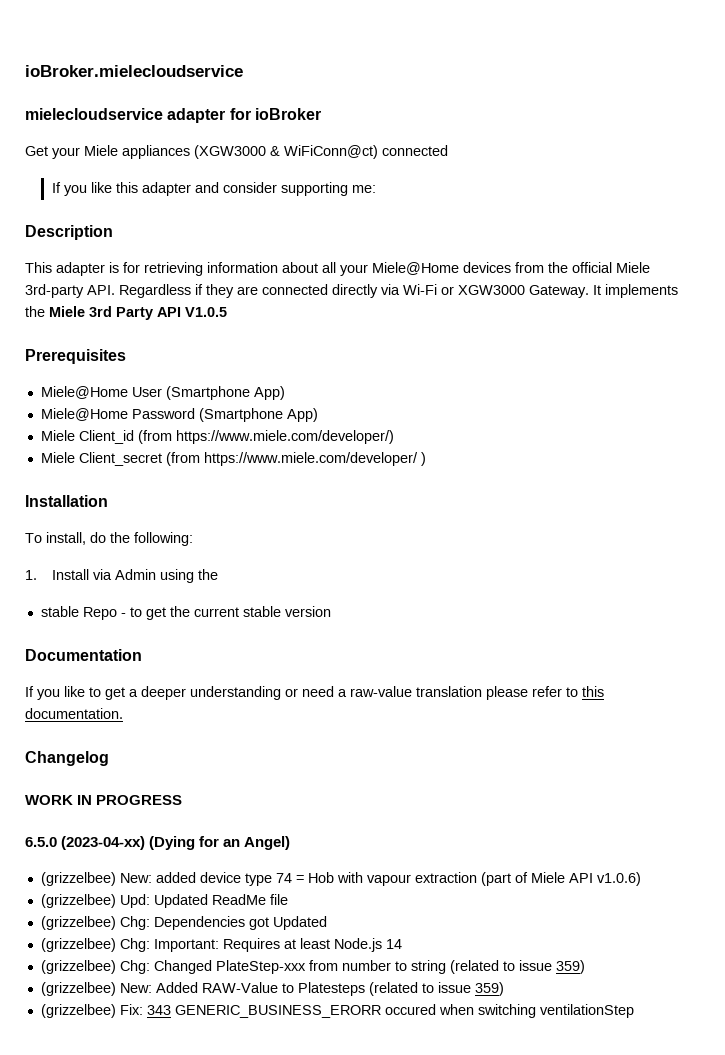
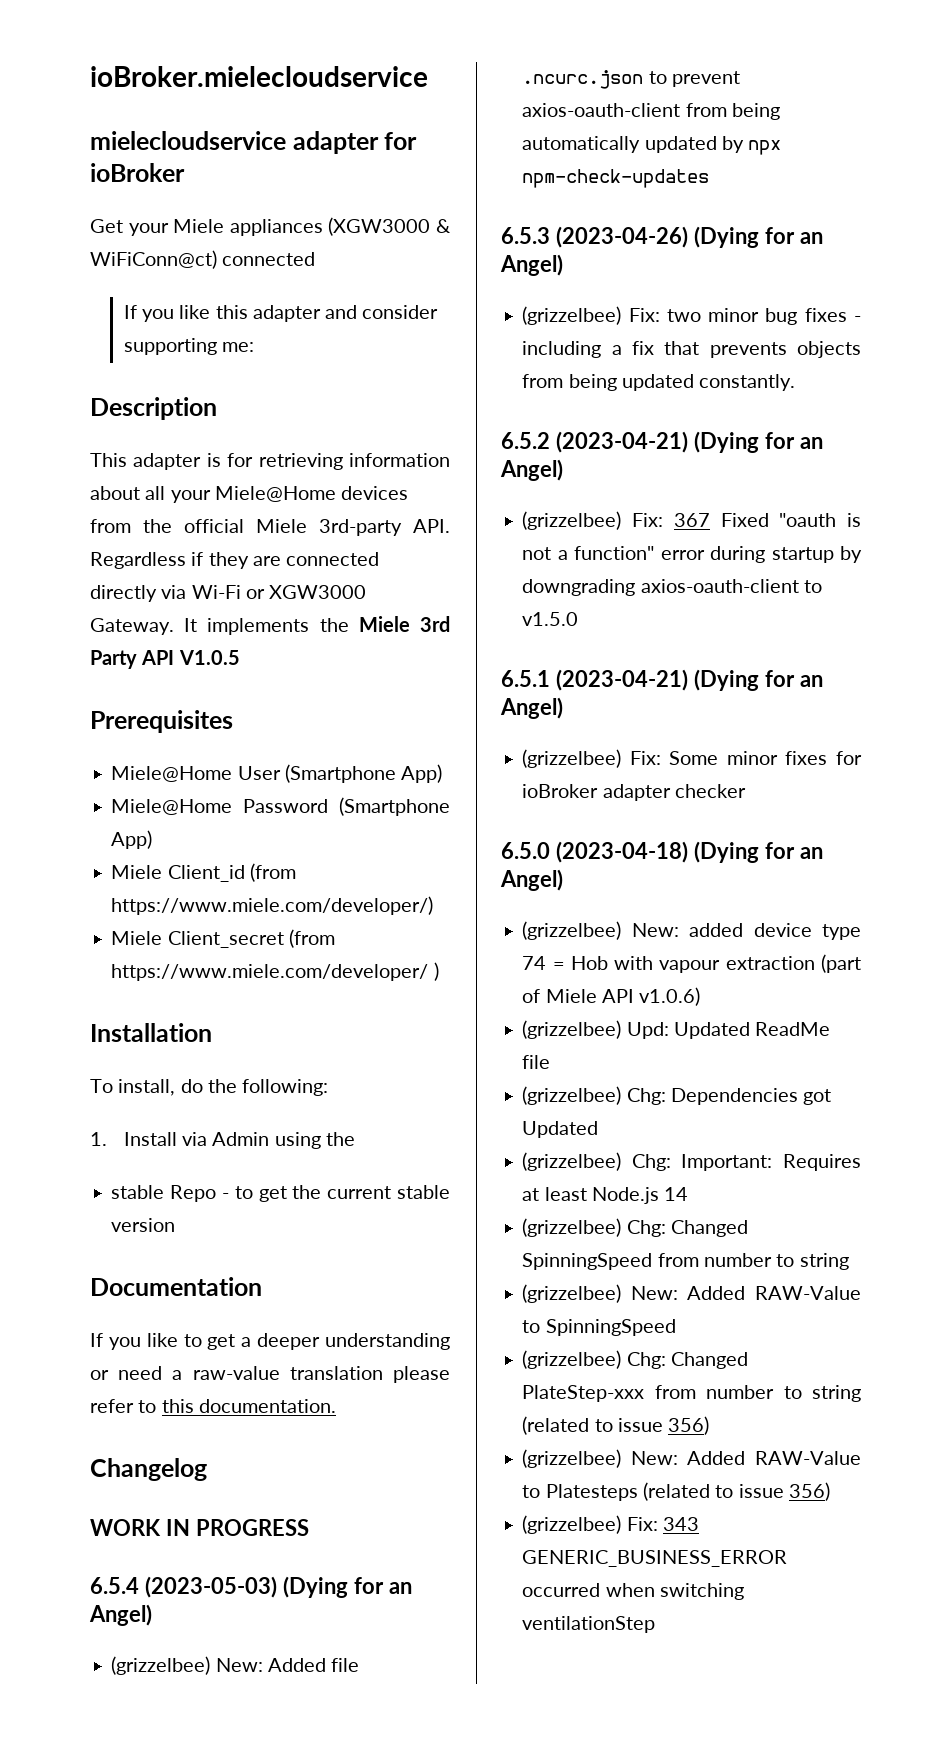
(183, 800) none -> [90,1576,412,1598] [89,1604,152,1626] [111,1656,360,1675] [522,70,740,89] [522,103,780,120] [522,136,782,155] [522,169,710,188] [501,226,823,248] [500,254,563,276] [522,306,861,325] [522,341,861,358] [522,374,796,391] [501,431,823,453] [500,459,563,481] [522,511,861,530] [522,546,862,563] [522,579,822,596] [522,612,579,626] [501,669,823,691] [500,697,563,719] [522,749,862,768] [522,784,746,801] // 6.5.4 (2023-05-03) (Dying for an Angel) // (grizzelbee) New: Added file .ncurc.json to prevent axios-oauth-client from being automatically updated by npx npm-check-updates // 6.5.3 (2023-04-26) (Dying for an Angel) // (grizzelbee) Fix: two minor bug fixes - including a fix that prevents objects from being updated constantly. // 6.5.2 (2023-04-21) (Dying for an Angel) // (grizzelbee) Fix: 367 Fixed "oauth is not a function" error during startup by downgrading axios-oauth-client to v1.5.0 // 6.5.1 (2023-04-21) (Dying for an Angel) // (grizzelbee) Fix: Some minor fixes for ioBroker adapter checker
[61,836,146,850] (2023-04-xx) -> [555,841,688,863] (2023-04-18)
(402, 944) none -> [522,1218,748,1237] [522,1253,849,1270] [522,1284,861,1303] [522,1319,676,1336] // (grizzelbee) Chg: Changed SpinningSpeed from number to string // (grizzelbee) New: Added RAW-Value to SpinningSpeed
[555,960,585,974] 359) -> [668,1416,710,1435] 356)
[474,982,504,996] 359) -> [788,1482,830,1501] 356)
[174,1004,436,1018] GENERIC_BUSINESS_ERORR occured -> [522,1550,788,1567] [522,1583,601,1597] GENERIC_BUSINESS_ERROR occurred

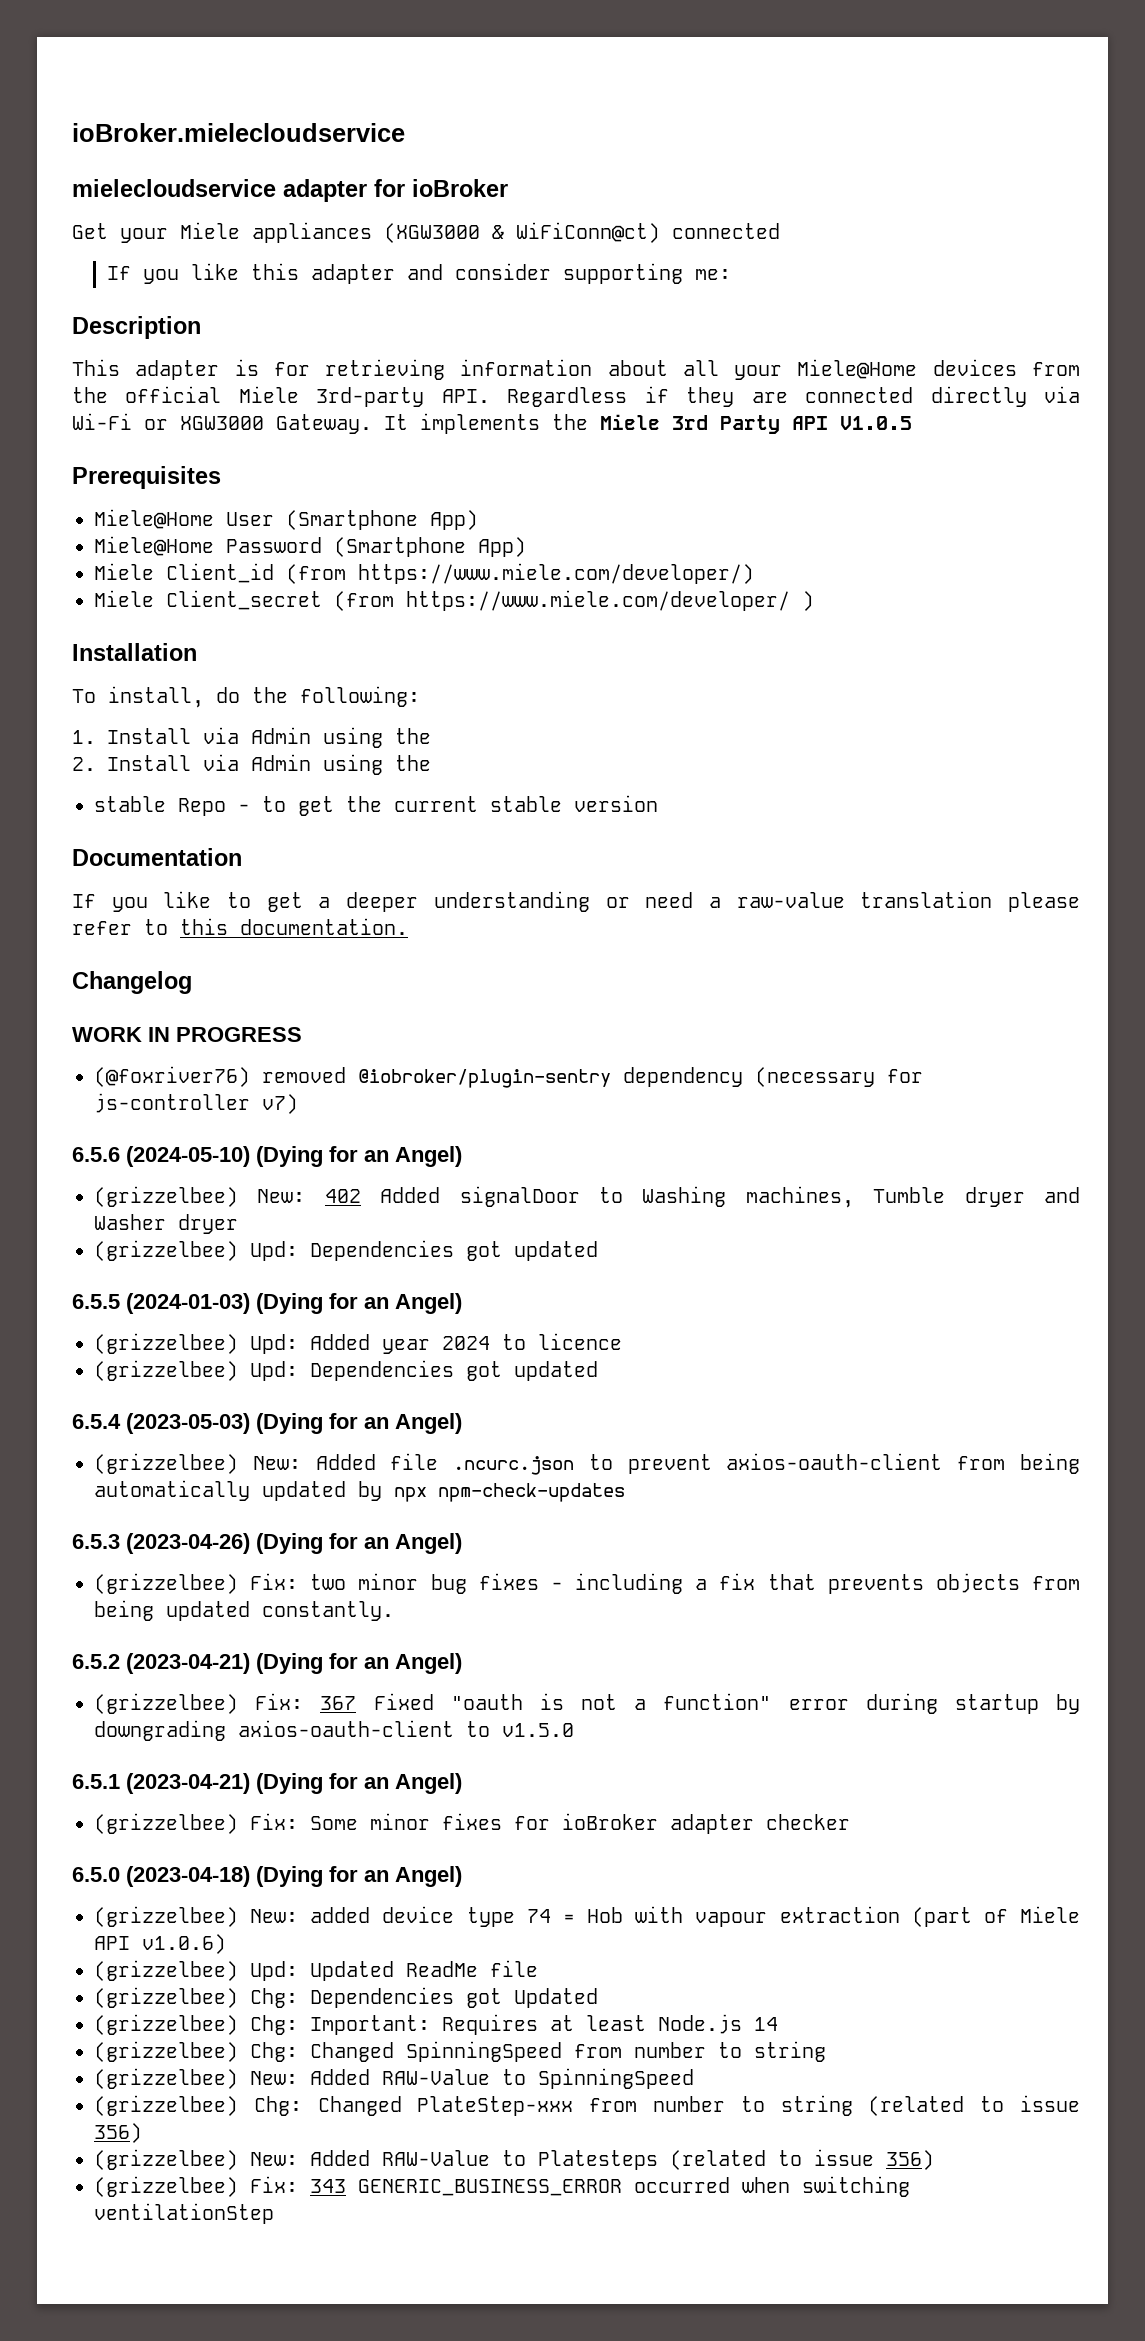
(355, 1139) none -> [72,754,432,775] // 2. Install via Admin using the
(309, 1527) none -> [94,1066,923,1088] [94,1093,298,1114] [72,1146,462,1167] [94,1186,1080,1208] [94,1214,238,1234] [94,1240,598,1261] [72,1293,462,1314] [94,1333,622,1354] [94,1360,598,1381] // (@foxriver76) removed @iobroker/plugin-sentry dependency (necessary for js-controller v7) // 6.5.6 (2024-05-10) (Dying for an Angel) // (grizzelbee) New: 402 Added signalDoor to Washing machines, Tumble dryer and Washer dryer // (grizzelbee) Upd: Dependencies got updated // 6.5.5 (2024-01-03) (Dying for an Angel) // (grizzelbee) Upd: Added year 2024 to licence // (grizzelbee) Upd: Dependencies got updated

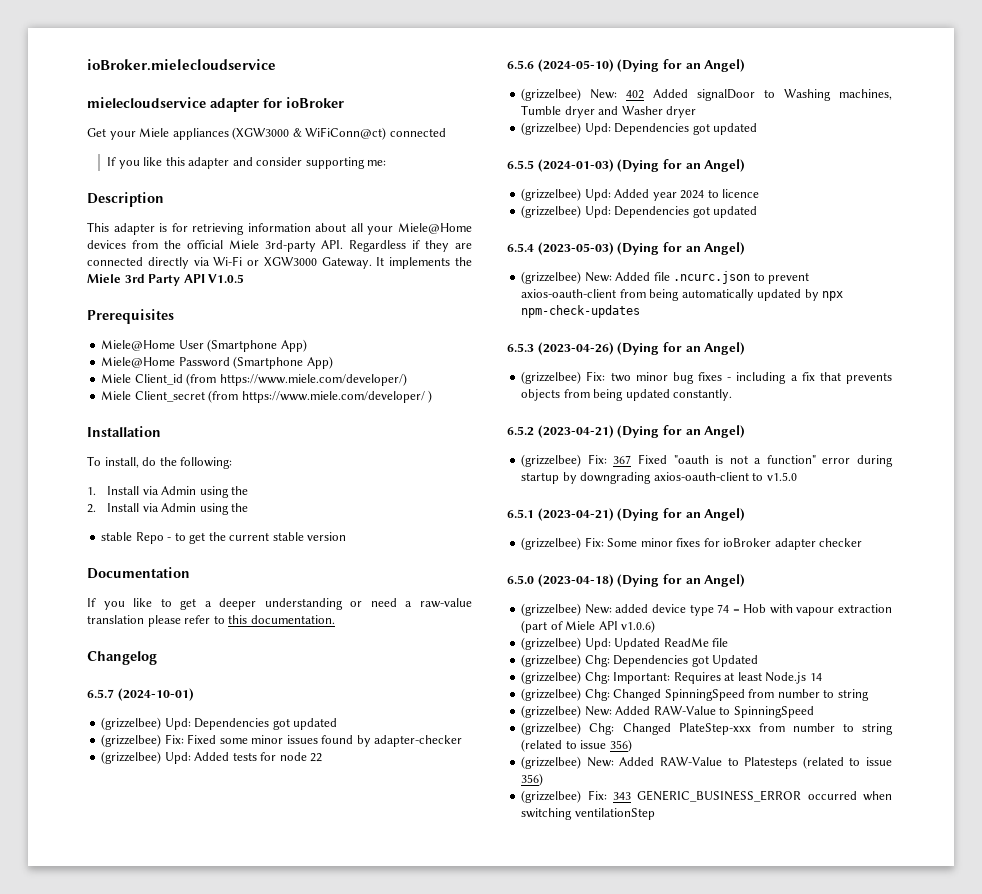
[72,1027,302,1042] [94,1066,923,1088] [94,1093,298,1114] WORK IN PROGRESS // (@foxriver76) removed @iobroker/plugin-sentry dependency (necessary for js-controller v7) -> [87,688,194,701] [101,717,338,730] [101,734,463,747] [101,751,323,764] 6.5.7 (2024-10-01) // (grizzelbee) Upd: Dependencies got updated // (grizzelbee) Fix: Fixed some minor issues found by adapter-checker // (grizzelbee) Upd: Added tests for node 22

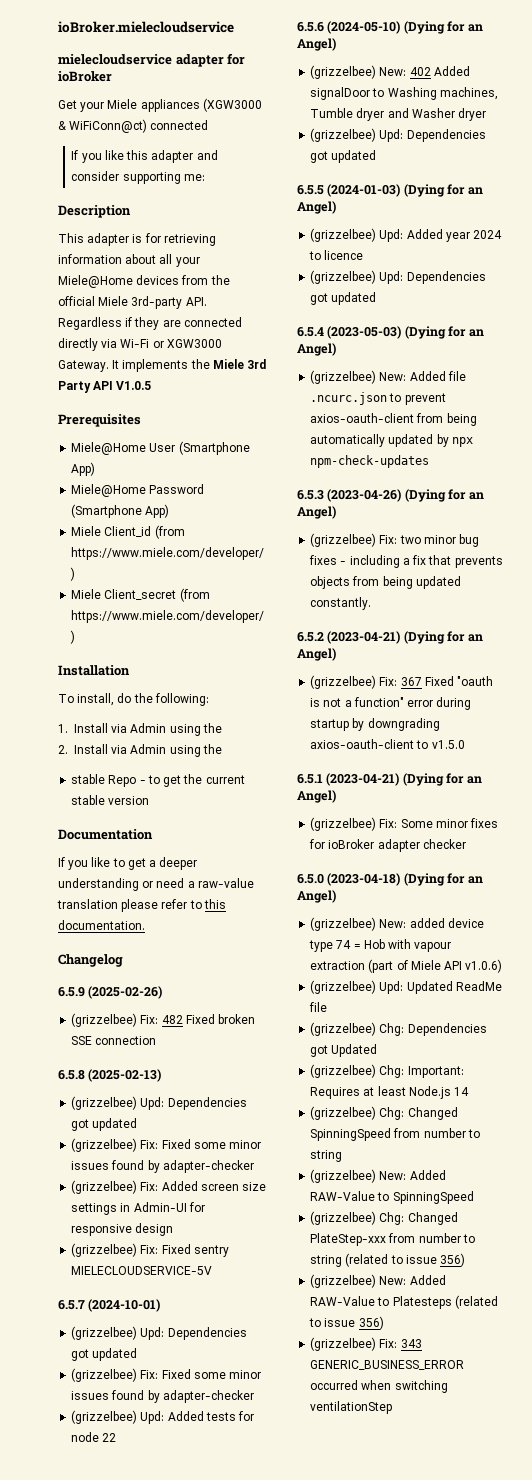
(157, 658) none -> [58,986,163,999] [71,1013,256,1027] [71,1036,157,1045] [58,1069,162,1082] [71,1096,247,1110] [71,1118,138,1131] [71,1138,262,1152] [71,1160,254,1173] [71,1180,267,1194] [71,1202,205,1215] [71,1223,174,1236] [71,1243,229,1257] [71,1266,213,1275] // 6.5.9 (2025-02-26) // (grizzelbee) Fix: 482 Fixed broken SSE connection // 6.5.8 (2025-02-13) // (grizzelbee) Upd: Dependencies got updated // (grizzelbee) Fix: Fixed some minor issues found by adapter-checker // (grizzelbee) Fix: Added screen size settings in Admin-UI for responsive design // (grizzelbee) Fix: Fixed sentry MIELECLOUDSERVICE-5V

